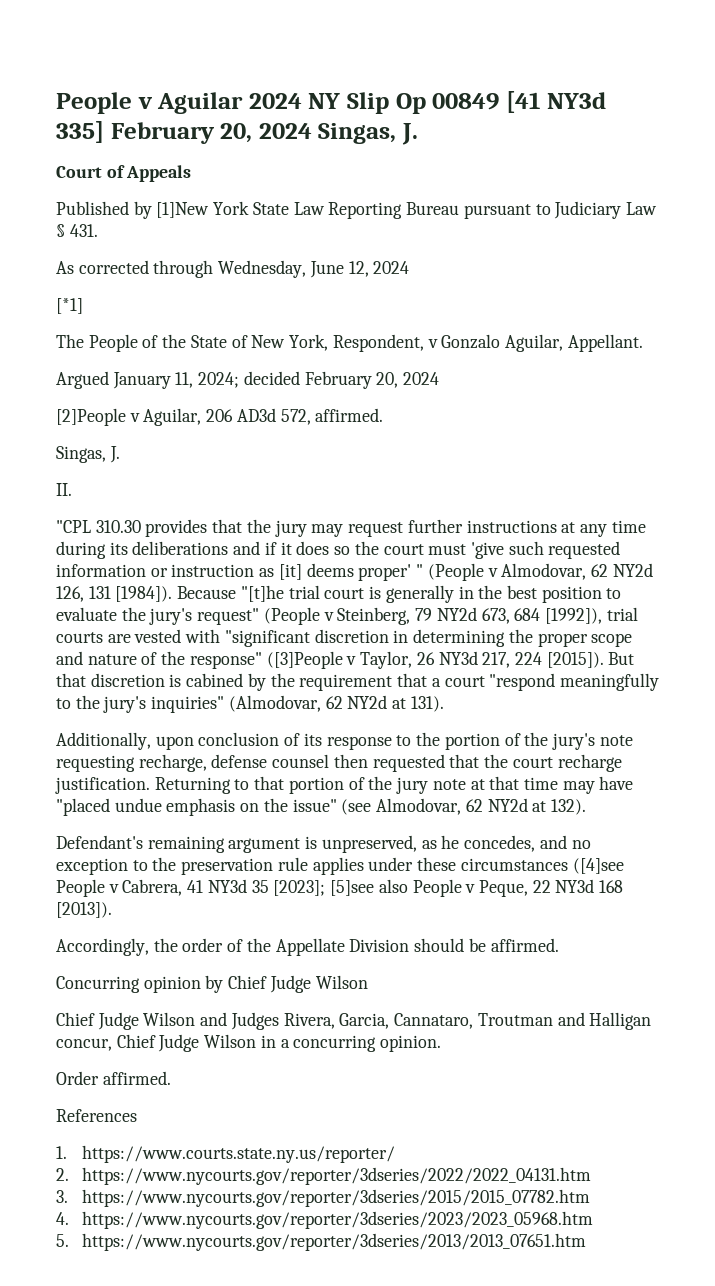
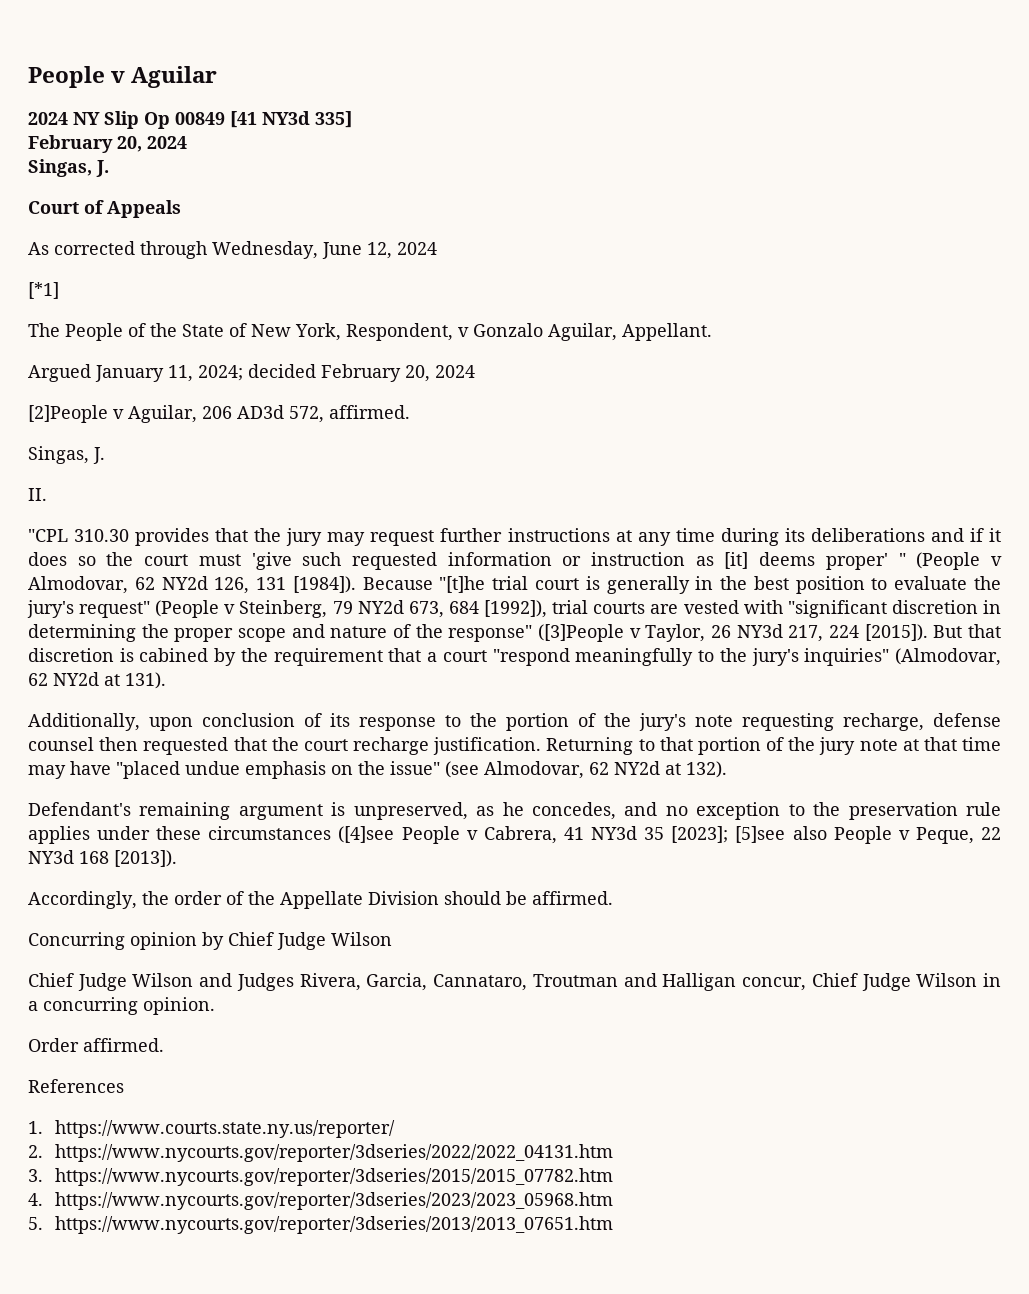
(244, 103) none -> (218, 77) //
[110,122,312,144] February 20, 2024 -> [28,135,187,153] // February 20, 2024 //
[56,201,657,219] [56,224,98,237] // Published by [1]New York State Law Reporting Bureau pursuant to Judiciary Law § 431. -> (181, 209) none

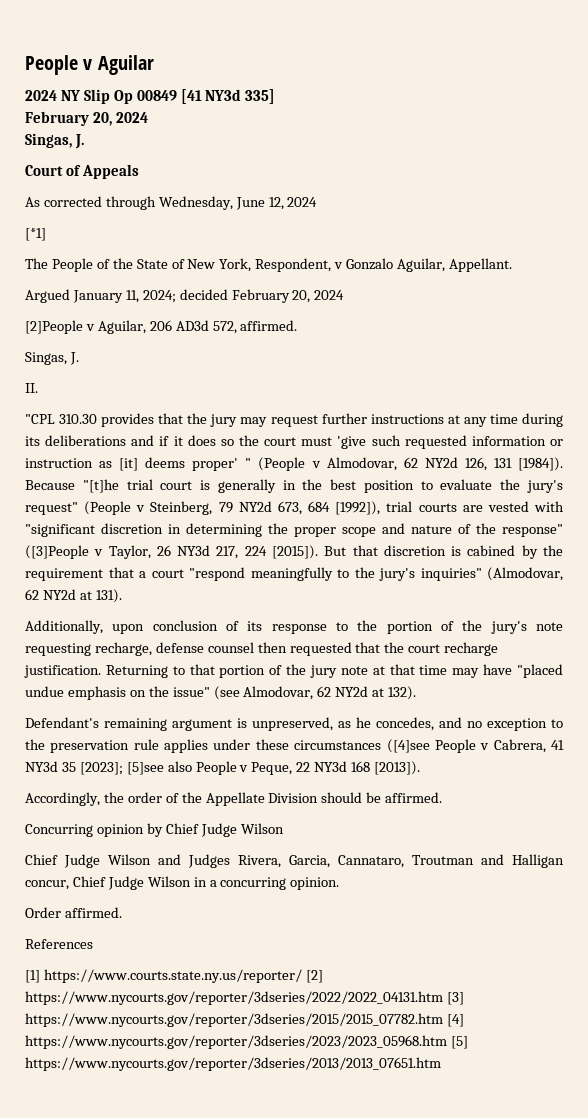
[28,1121,43,1134] 1. -> [25,970,40,983] [1]
[28,1145,43,1158] // 2. -> [305,970,323,983] [2]
[28,1169,43,1182] // 3. -> [446,992,464,1005] [3]
[28,1193,43,1206] // 4. -> [446,1014,464,1027] [4]
[28,1217,43,1230] // 5. -> [450,1036,468,1049] [5]

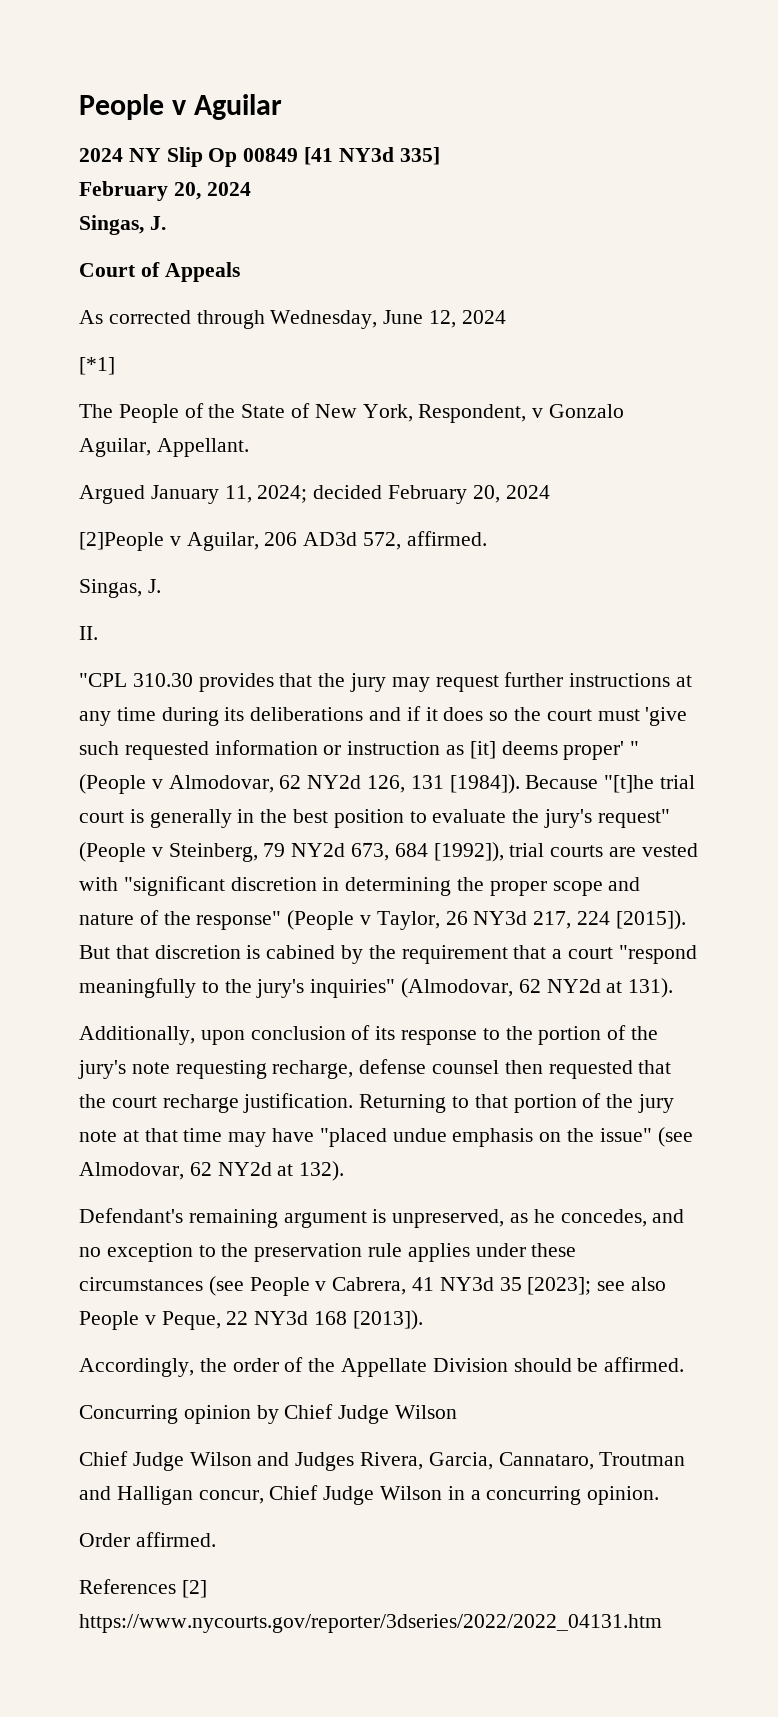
[25,545,89,559] ([3]People -> [287,910,355,930] (People
[386,739,430,753] ([4]see -> [208,1276,244,1296] (see
[126,762,164,775] [5]see -> [597,1281,626,1291] see
[25,969,323,983] [25,991,464,1005] [25,1013,464,1027] [25,1035,468,1049] [25,1057,441,1071] // [1] https://www.courts.state.ny.us/reporter/ [2] https://www.nycourts.gov/reporter/3dseries/2022/2022_04131.htm [3] https://www.nycourts.gov/reporter/3dseries/2015/2015_07782.htm [4] https://www.nycourts.gov/reporter/3dseries/2023/2023_05968.htm [5] https://www.nycourts.gov/reporter/3dseries/2013/2013_07651.htm -> [181,1580,207,1598] [79,1614,662,1633] [2] https://www.nycourts.gov/reporter/3dseries/2022/2022_04131.htm

